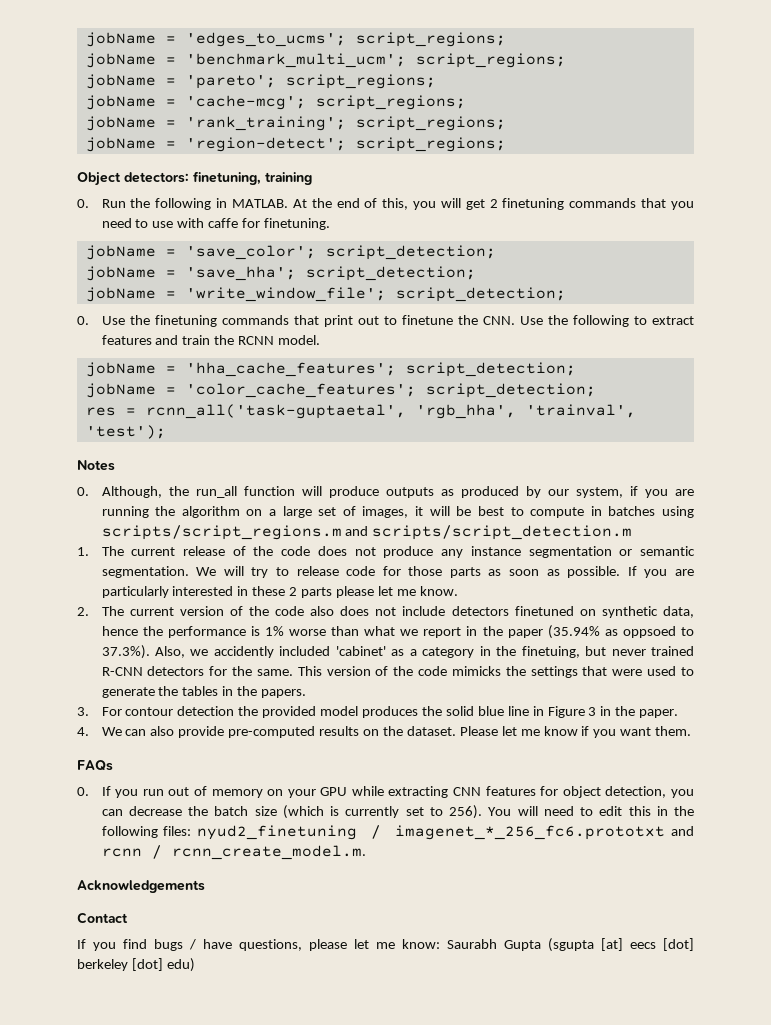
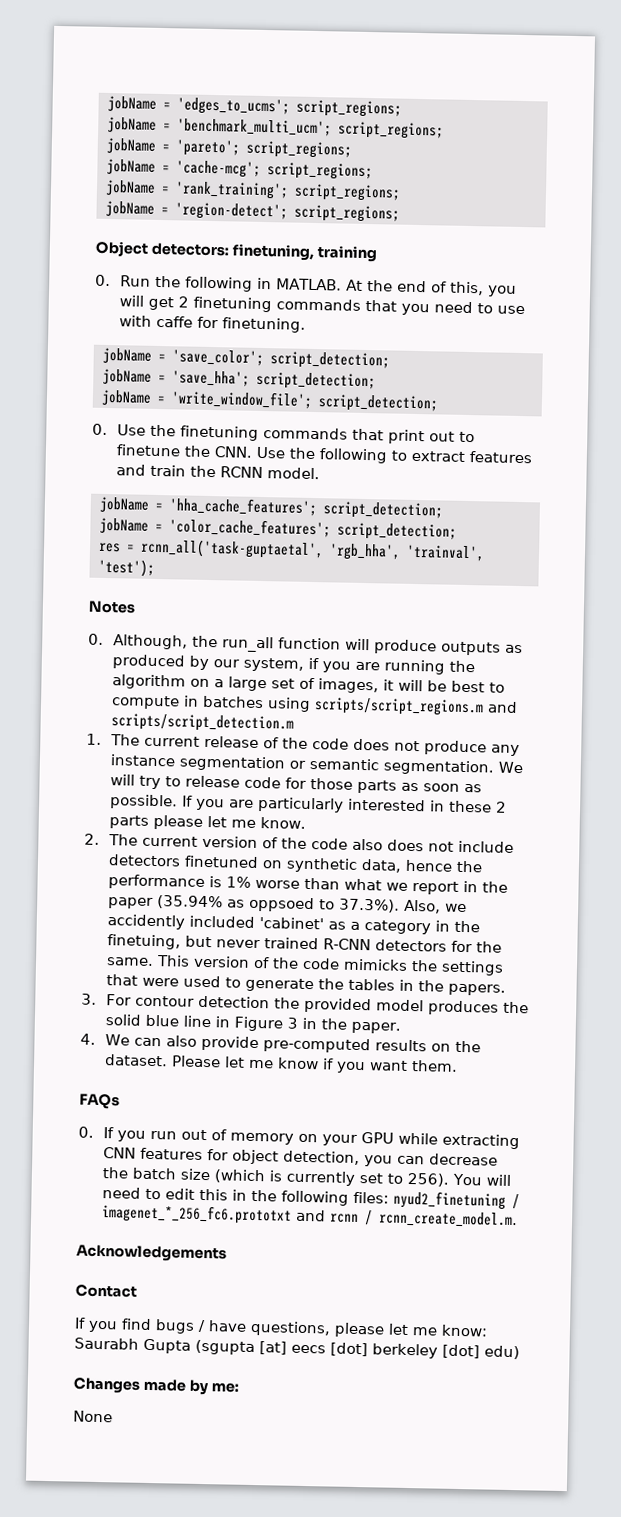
(195, 965) none -> [73,1377,239,1396] [73,1410,113,1423] // Changes made by me: // None

